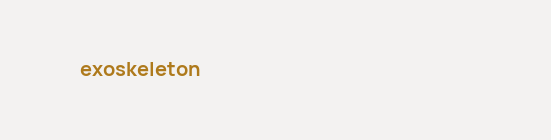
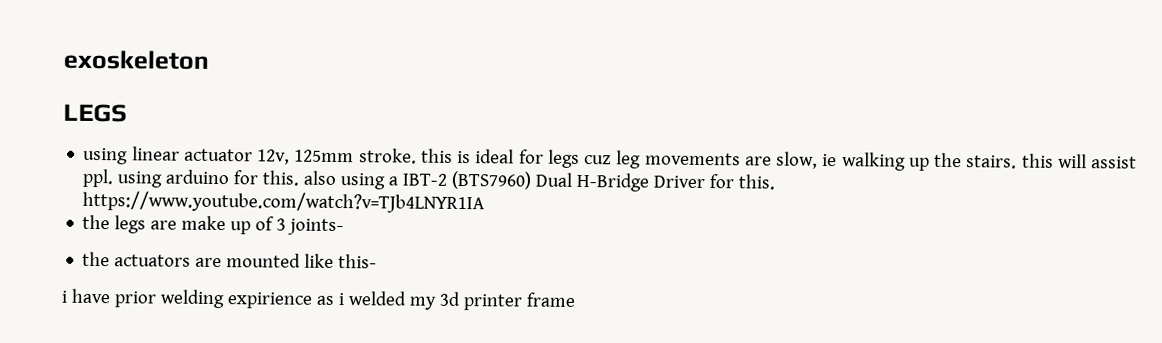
(201, 69) none -> [63,103,127,123] [83,146,1138,171] [82,168,776,192] [82,190,486,214] [82,214,345,236] [82,251,378,269] [61,288,576,311] // LEGS // using linear actuator 12v, 125mm stroke. this is ideal for legs cuz leg movements are slow, ie walking up the stairs. this will assist ppl. using arduino for this. also using a IBT-2 (BTS7960) Dual H-Bridge Driver for this. https://www.youtube.com/watch?v=TJb4LNYR1IA // the legs are make up of 3 joints- // the actuators are mounted like this- // i have prior welding expirience as i welded my 3d printer frame

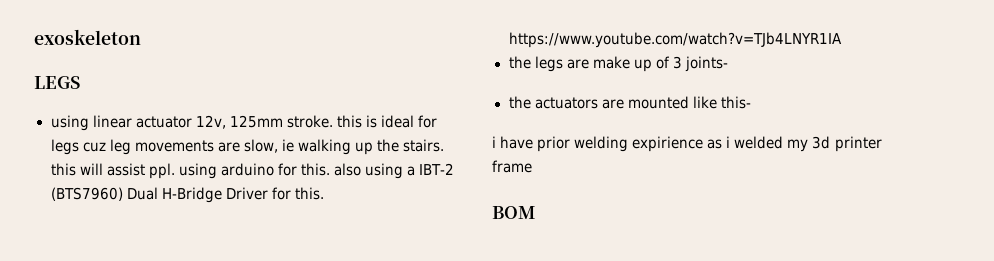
(576, 299) none -> [492,206,536,219] // BOM

